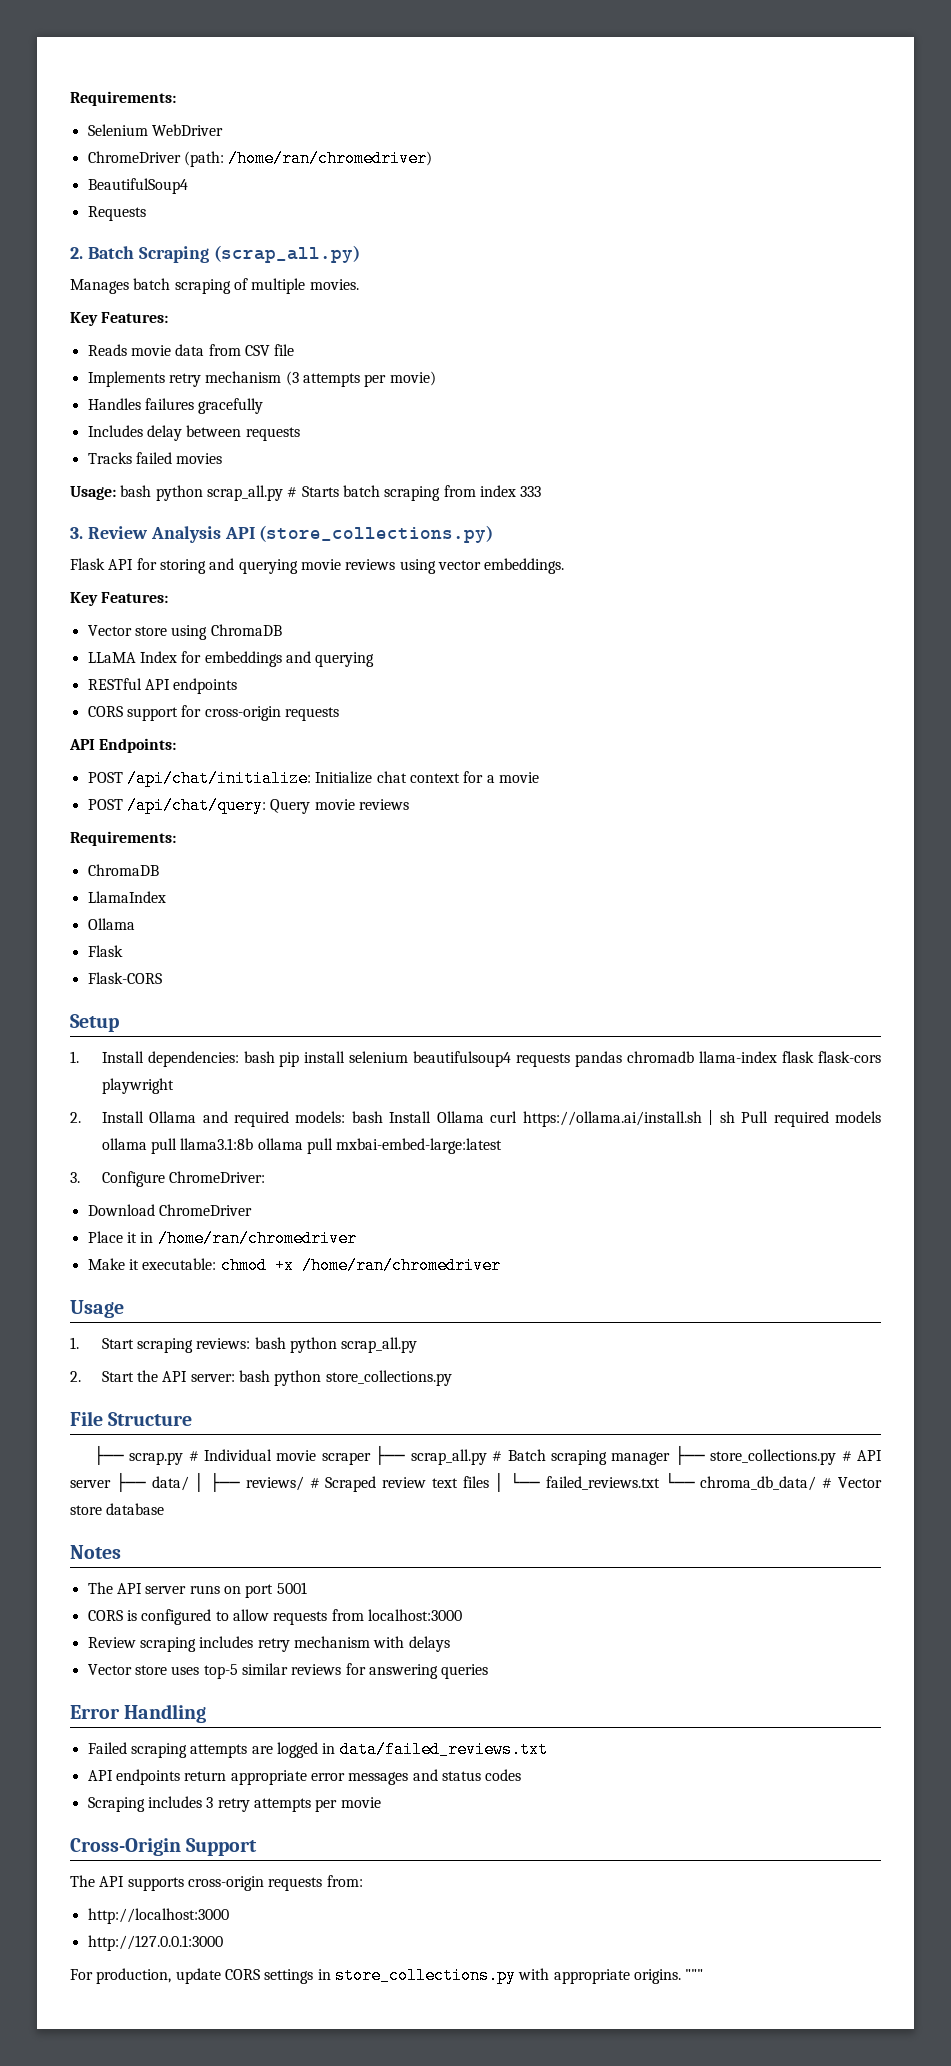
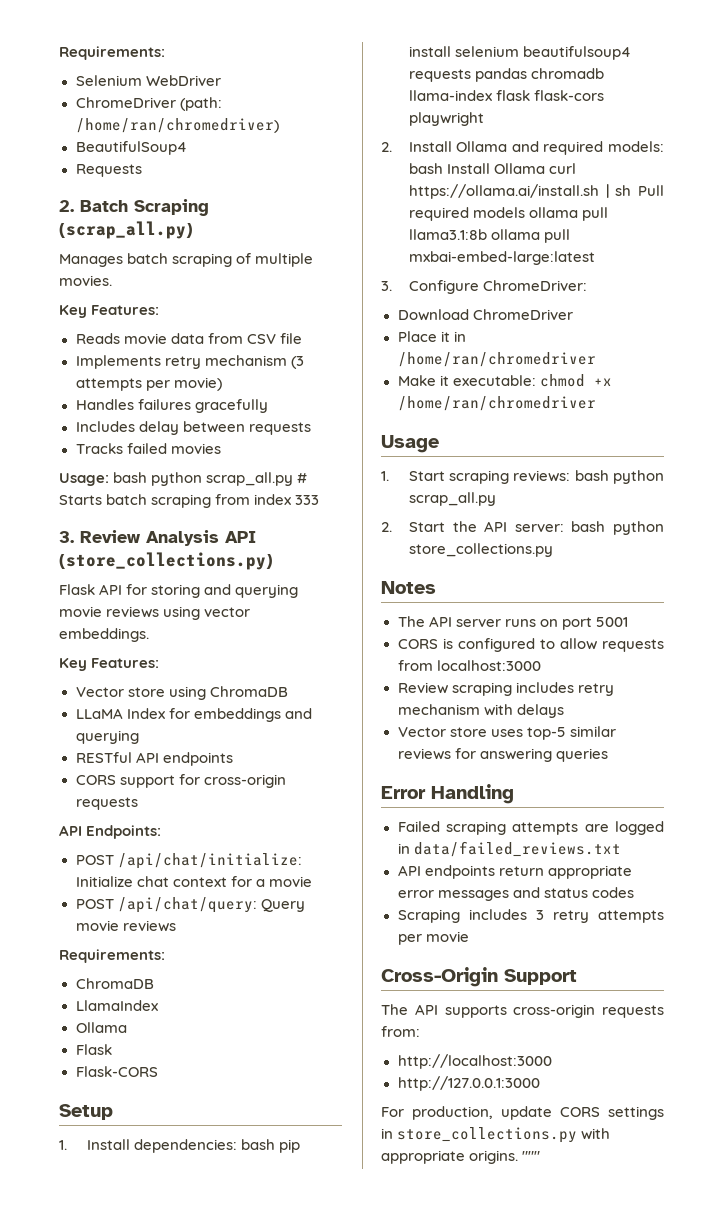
[70,1411,193,1426] [93,1445,882,1465] [70,1472,882,1492] [70,1503,165,1515] // File Structure // ├── scrap.py # Individual movie scraper ├── scrap_all.py # Batch scraping manager ├── store_collections.py # API server ├── data/ │ ├── reviews/ # Scraped review text files │ └── failed_reviews.txt └── chroma_db_data/ # Vector store database -> (553, 550) none

